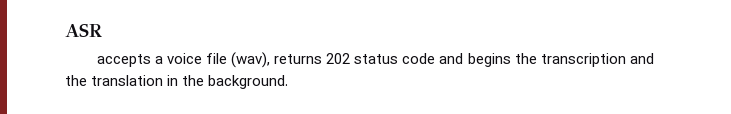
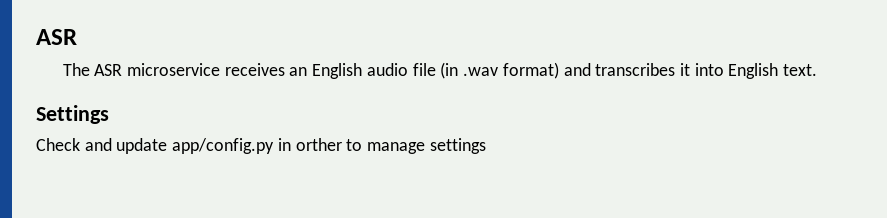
[97,52,654,68] [65,75,289,89] accepts a voice file (wav), returns 202 status code and begins the transcription and the translation in the background. -> [62,62,818,79] [36,105,109,124] [36,138,486,154] The ASR microservice receives an English audio file (in .wav format) and transcribes it into English text. // Settings // Check and update app/config.py in orther to manage settings

